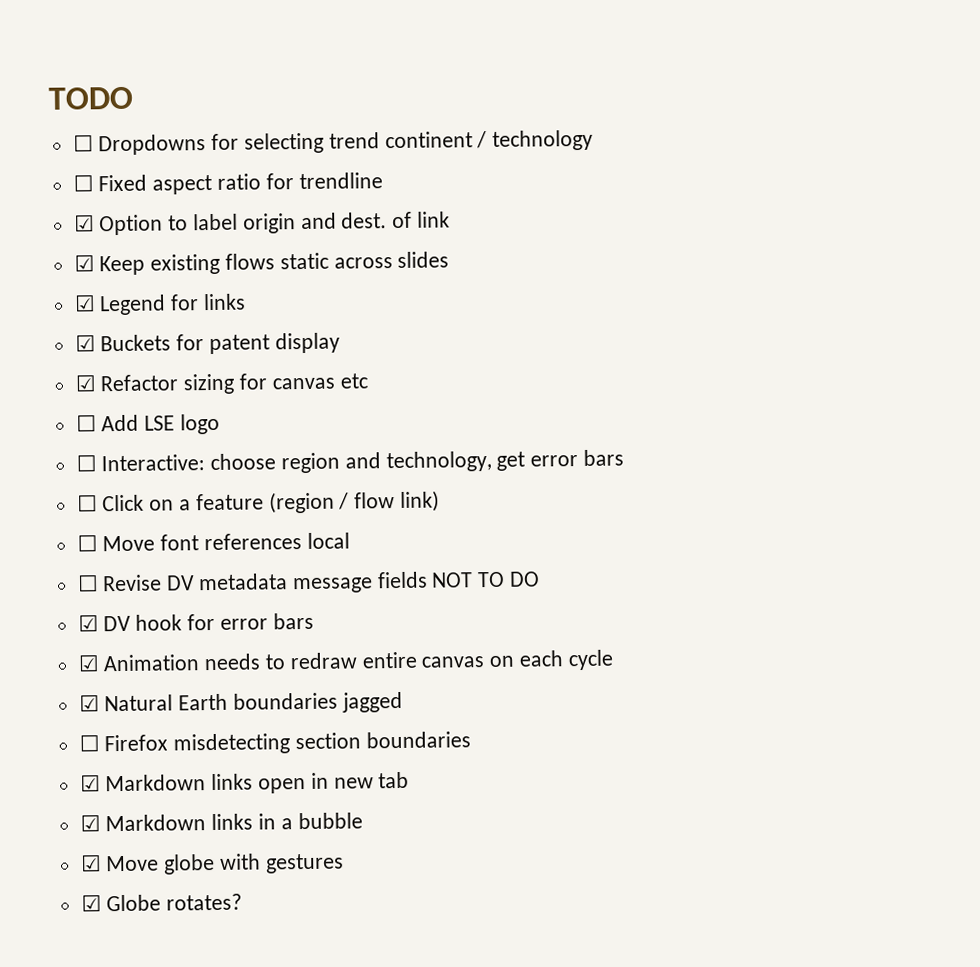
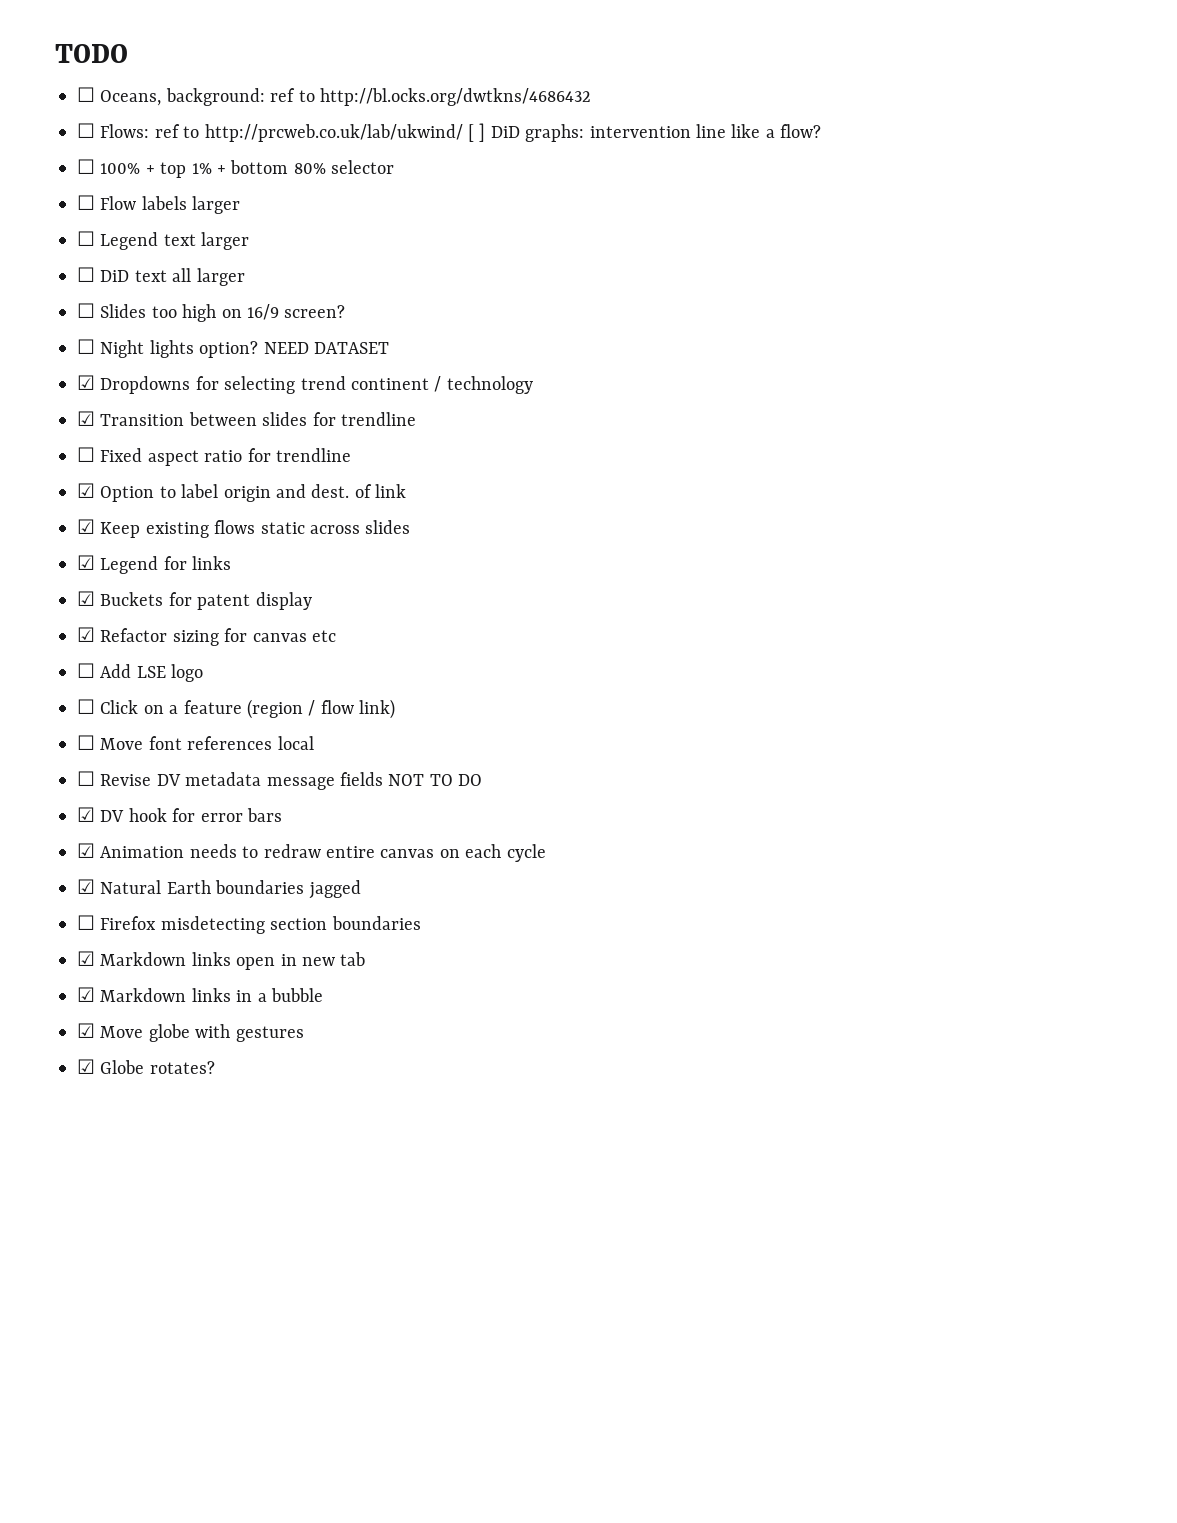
(94, 143) none -> [100,88,591,106] [77,123,822,142] [77,159,395,178] [77,195,241,214] [77,231,250,250] [77,267,245,286] [77,303,346,322] [77,339,389,358] [77,375,95,390] Oceans, background: ref to http://bl.ocks.org/dwtkns/4686432 // ☐ Flows: ref to http://prcweb.co.uk/lab/ukwind/ [ ] DiD graphs: intervention line like a flow? // ☐ 100% + top 1% + bottom 80% selector // ☐ Flow labels larger // ☐ Legend text larger // ☐ DiD text all larger // ☐ Slides too high on 16/9 screen? // ☐ Night lights option? NEED DATASET // ☑
(594, 140) none -> [77,411,416,426] // ☑ Transition between slides for trendline
[75,449,625,474] // ☐ Interactive: choose region and technology, get error bars -> (204, 673) none

